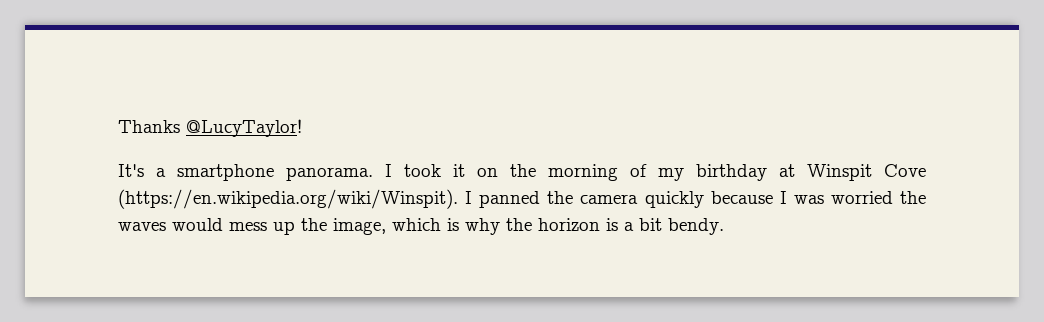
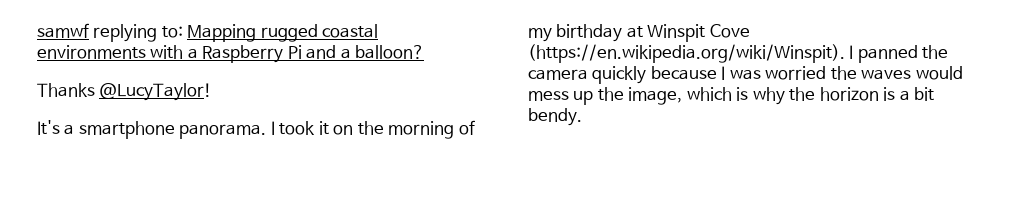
(118, 126) none -> [37,23,379,42] [37,45,425,63] samwf replying to: Mapping rugged coastal environments with a Raspberry Pi and a balloon? //

